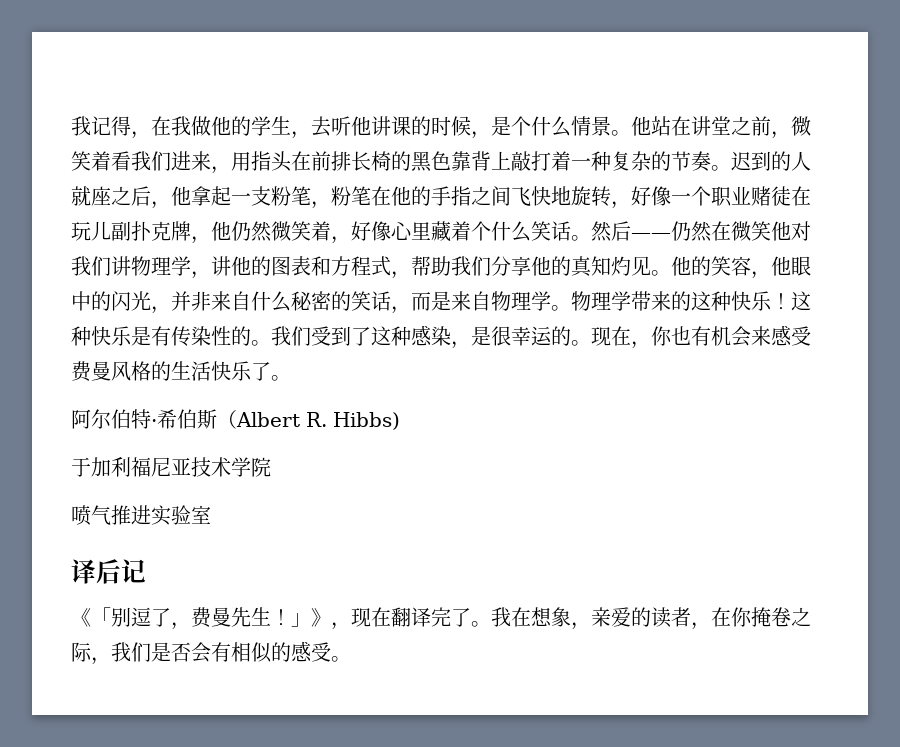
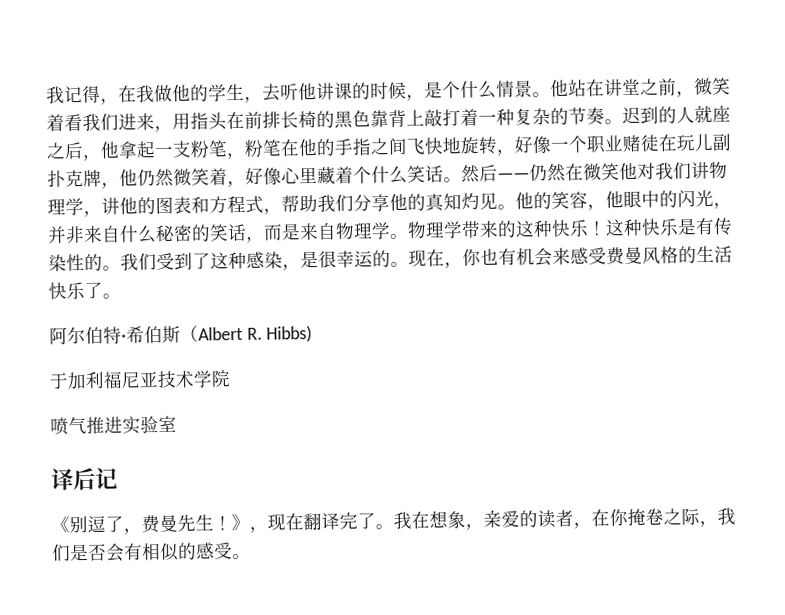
[91,607,111,625] 「 -> (70, 525) none
[291,613,311,627] 」 -> (232, 523) none

